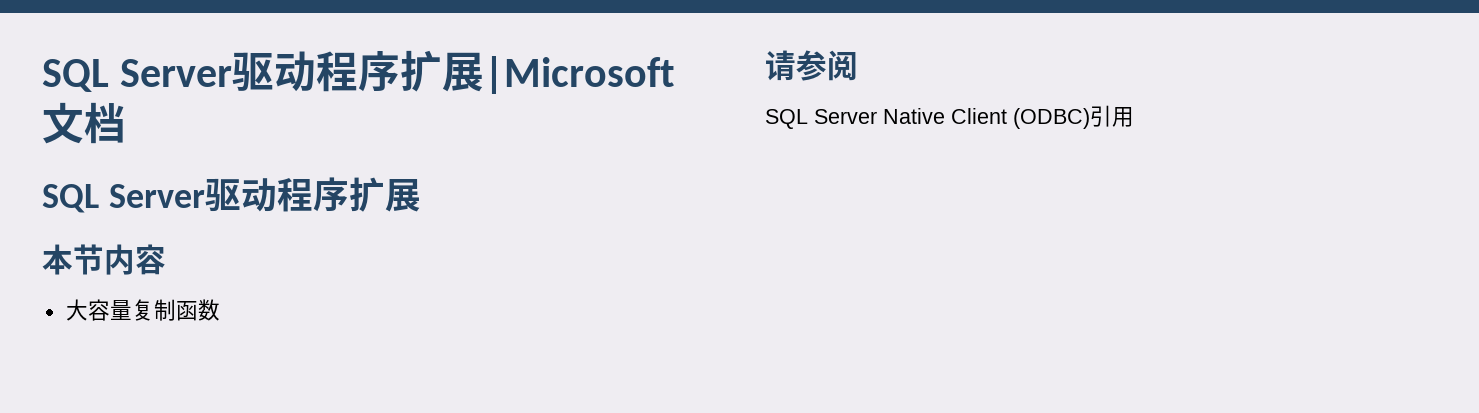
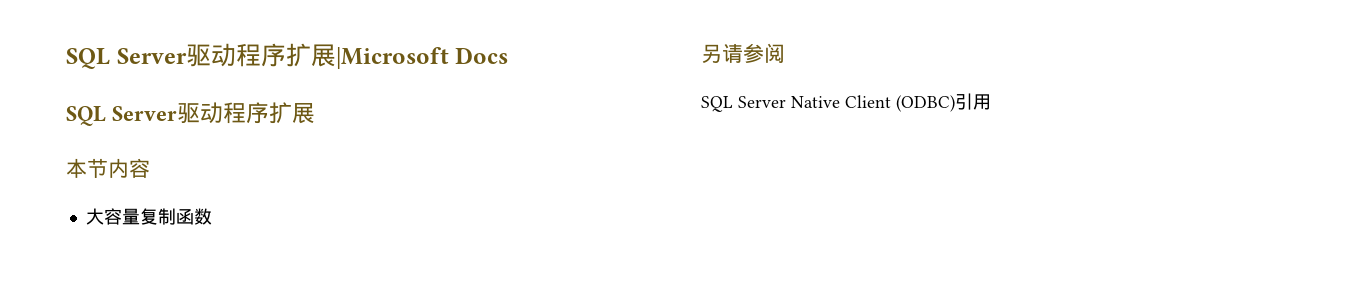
[42,102,126,144] 文档 -> [455,47,509,64] Docs
(220, 310) none -> [701,44,722,63] 另

